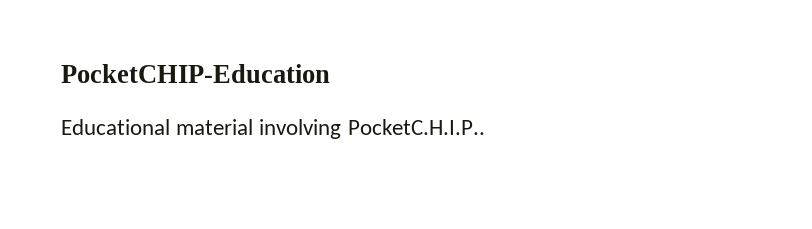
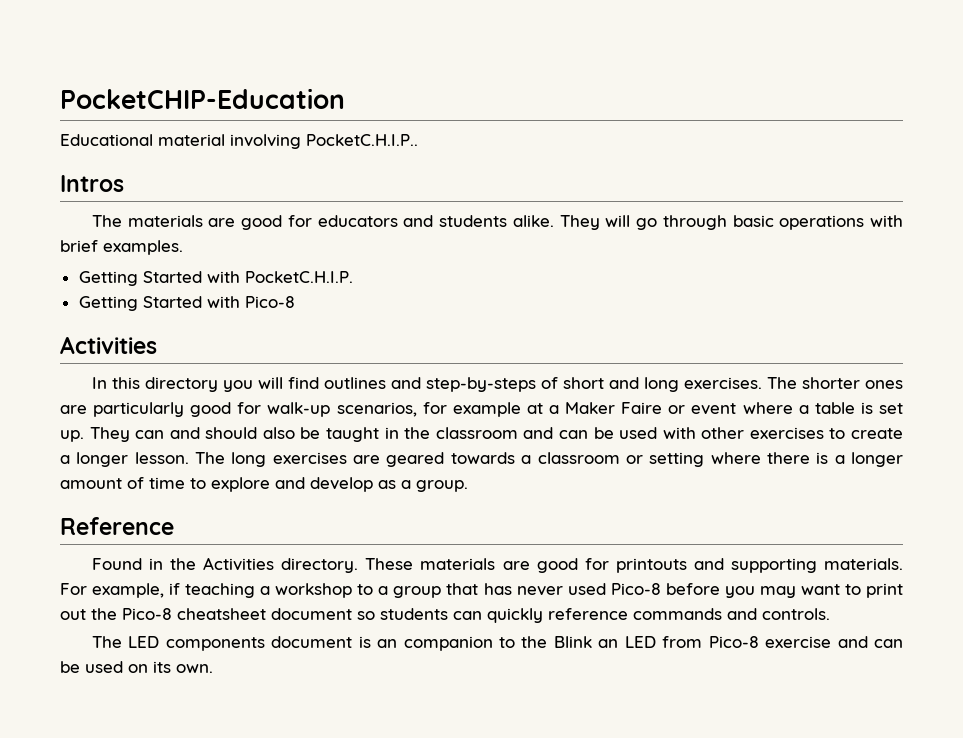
(485, 127) none -> [60,175,124,192] [91,215,904,230] [60,240,183,255] [78,271,353,286] [78,296,295,311] [60,336,157,354] [91,377,904,392] [60,402,903,417] [60,427,903,442] [60,452,904,467] [60,477,468,492] [60,517,174,535] [91,557,904,573] [60,583,904,598] [60,608,830,623] [91,636,904,651] [60,661,213,673] // Intros // The materials are good for educators and students alike. They will go through basic operations with brief examples. // Getting Started with PocketC.H.I.P. // Getting Started with Pico-8 // Activities // In this directory you will find outlines and step-by-steps of short and long exercises. The shorter ones are particularly good for walk-up scenarios, for example at a Maker Faire or event where a table is set up. They can and should also be taught in the classroom and can be used with other exercises to create a longer lesson. The long exercises are geared towards a classroom or setting where there is a longer amount of time to explore and develop as a group. // Reference // Found in the Activities directory. These materials are good for printouts and supporting materials. For example, if teaching a workshop to a group that has never used Pico-8 before you may want to print out the Pico-8 cheatsheet document so students can quickly reference commands and controls. // The LED components document is an companion to the Blink an LED from Pico-8 exercise and can be used on its own.

